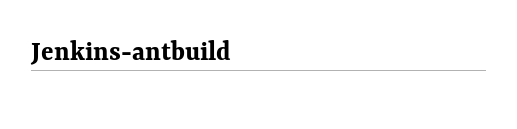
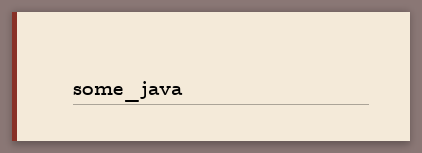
[30,40,231,65] Jenkins-antbuild -> [73,81,183,102] some_java

